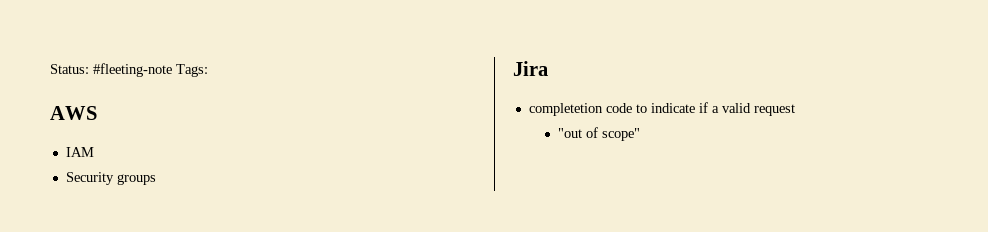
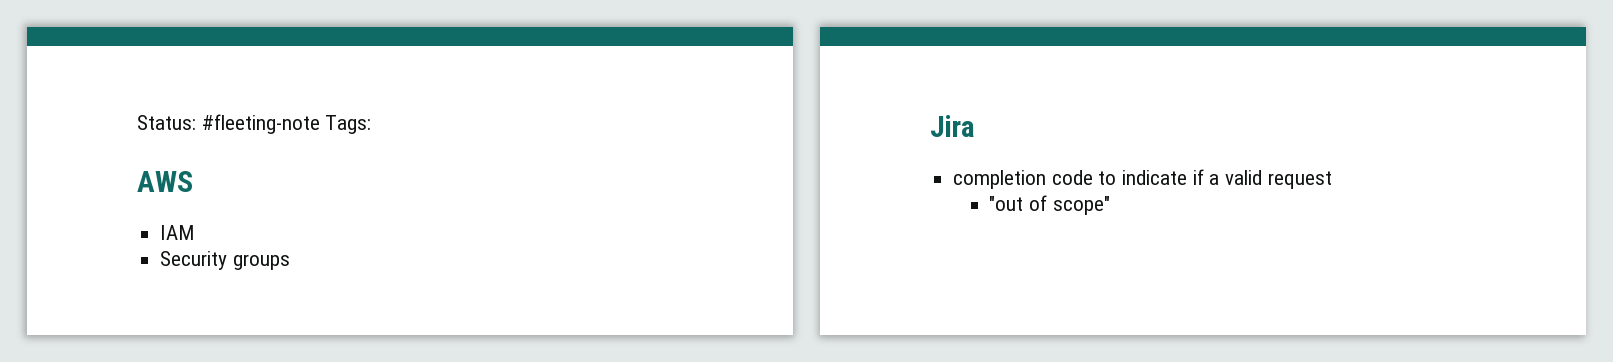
[528,103,603,116] completetion -> [953,170,1047,189] completion

